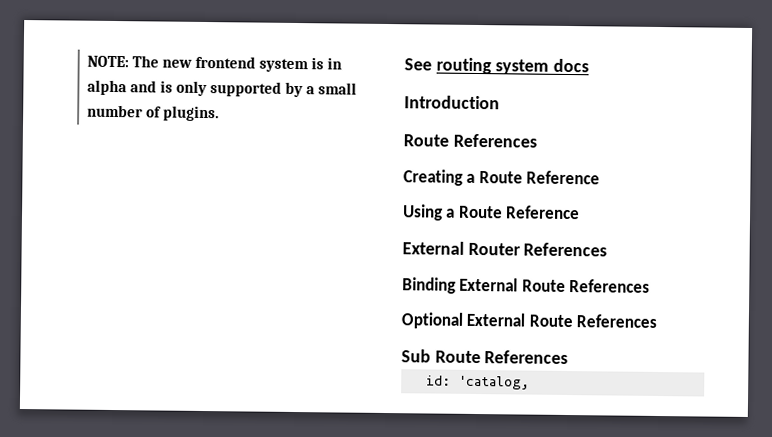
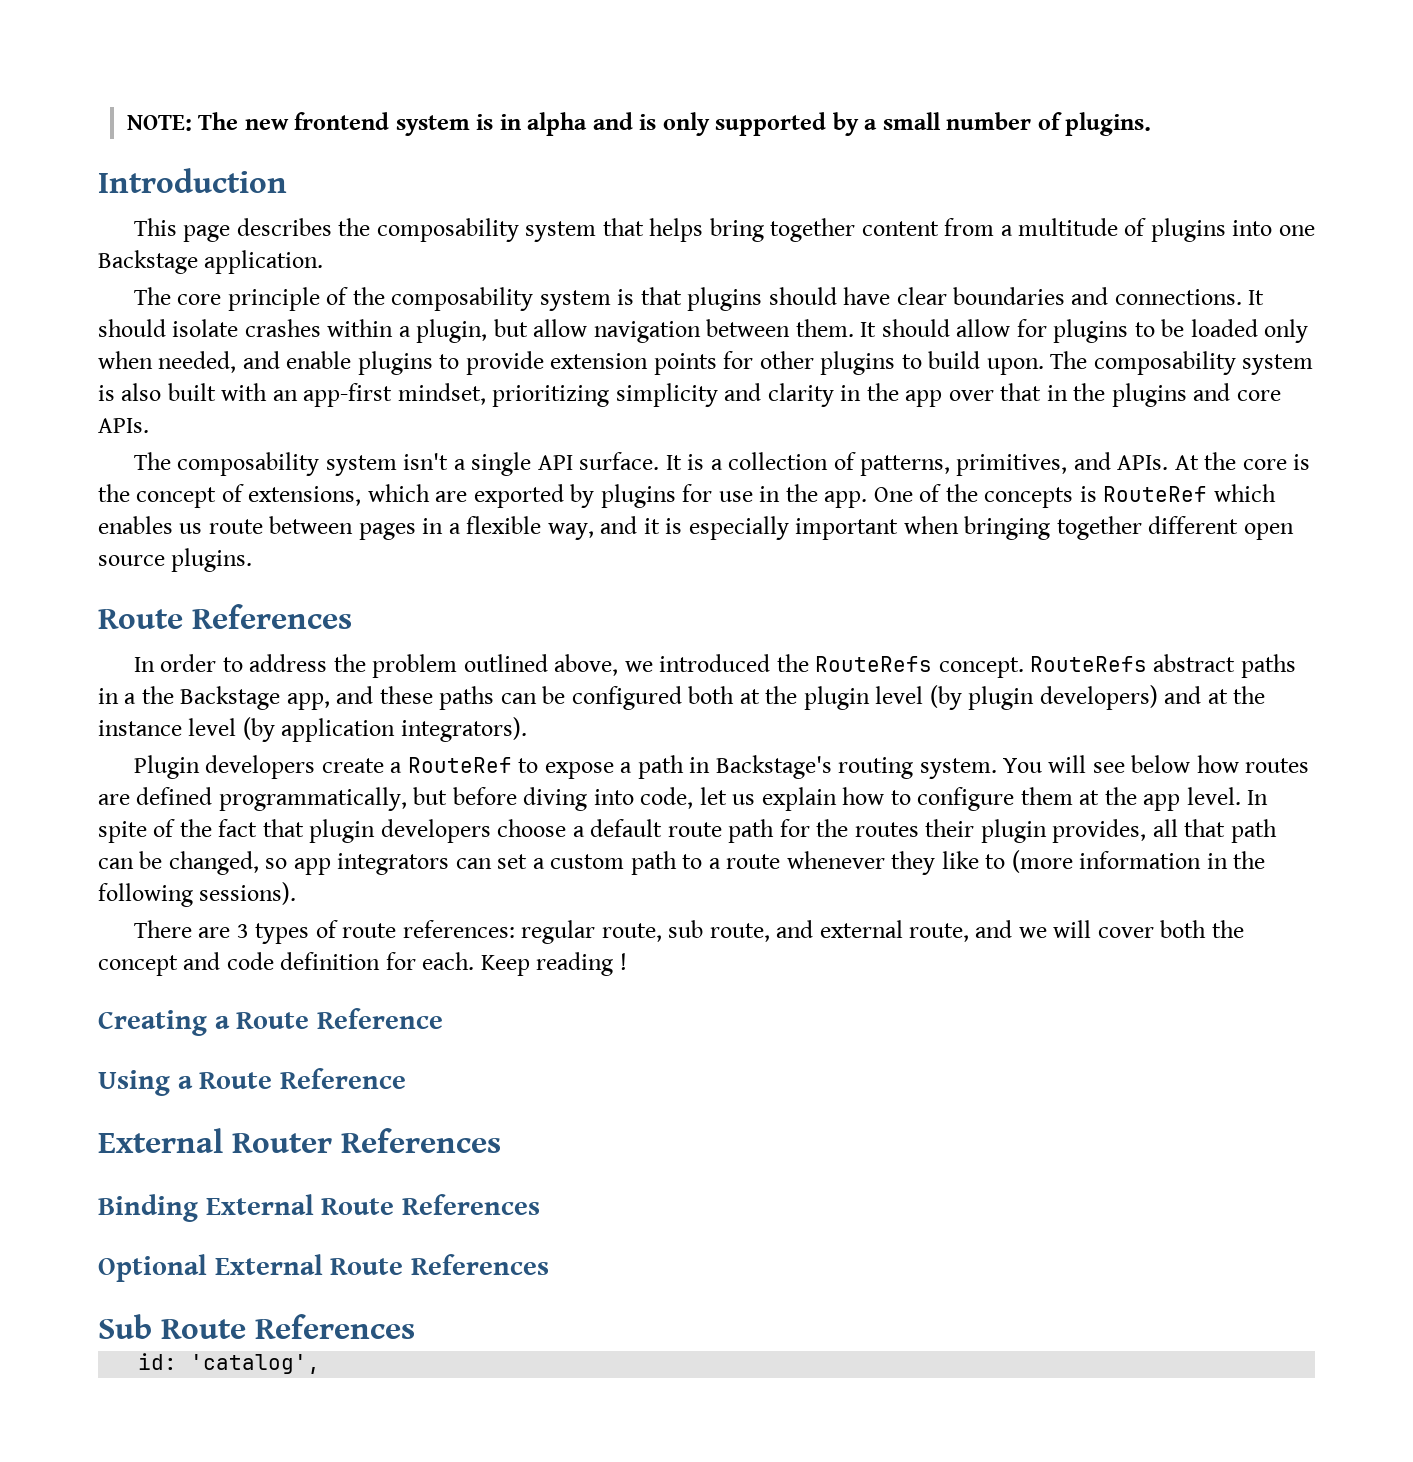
[404,57,590,75] [404,95,500,110] [403,133,537,148] See routing system docs // Introduction // Route References -> [98,168,287,193] [133,218,1315,242] [98,250,324,274] [133,287,1265,311] [98,319,1309,343] [98,351,1314,375] [98,383,1281,407] [98,418,149,433] [133,452,1311,476] [98,484,1276,508] [98,516,1294,540] [98,548,253,572] [98,604,352,629] [133,654,1296,678] [98,685,1266,710] [98,717,527,742] [133,755,1310,779] [98,787,1269,811] [98,819,1277,843] [98,850,1266,875] [98,882,297,907] [133,920,1244,944] [98,952,627,976] Introduction // This page describes the composability system that helps bring together content from a multitude of plugins into one Backstage application. // The core principle of the composability system is that plugins should have clear boundaries and connections. It should isolate crashes within a plugin, but allow navigation between them. It should allow for plugins to be loaded only when needed, and enable plugins to provide extension points for other plugins to build upon. The composability system is also built with an app-first mindset, prioritizing simplicity and clarity in the app over that in the plugins and core APIs. // The composability system isn't a single API surface. It is a collection of patterns, primitives, and APIs. At the core is the concept of extensions, which are exported by plugins for use in the app. One of the concepts is RouteRef which enables us route between pages in a flexible way, and it is especially important when bringing together different open source plugins. // Route References // In order to address the problem outlined above, we introduced the RouteRefs concept. RouteRefs abstract paths in a the Backstage app, and these paths can be configured both at the plugin level (by plugin developers) and at the instance level (by application integrators). // Plugin developers create a RouteRef to expose a path in Backstage's routing system. You will see below how routes are defined programmatically, but before diving into code, let us explain how to configure them at the app level. In spite of the fact that plugin developers choose a default route path for the routes their plugin provides, all that path can be changed, so app integrators can set a custom path to a route whenever they like to (more information in the following sessions). // There are 3 types of route references: regular route, sub route, and external route, and we will cover both the concept and code definition for each. Keep reading !
[457,375,530,390] 'catalog, -> [190,1354,321,1374] 'catalog',

